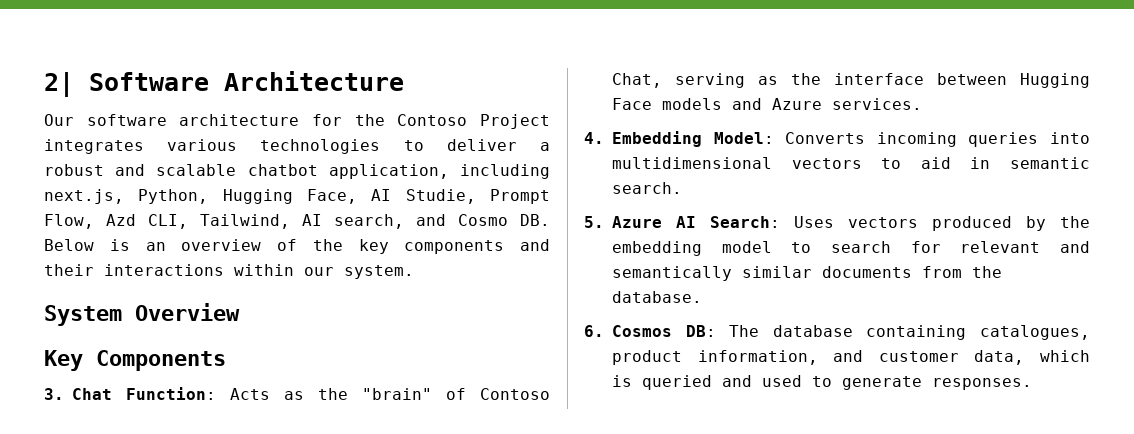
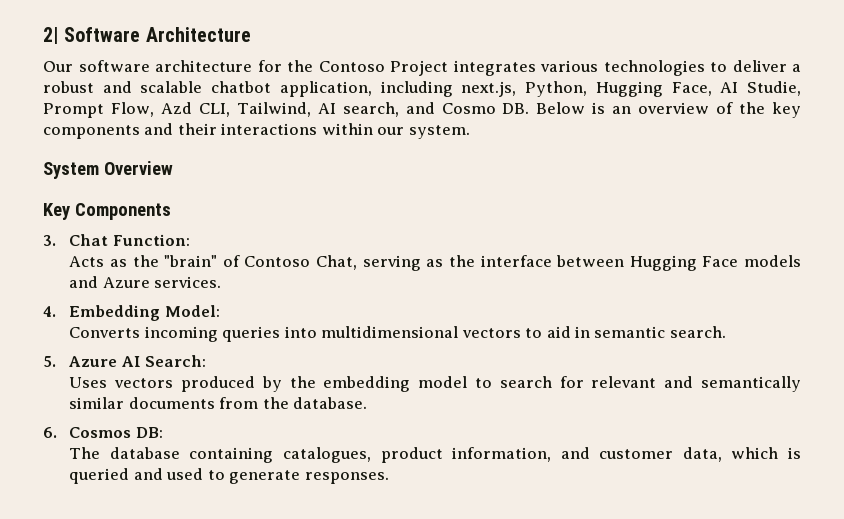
(216, 393) none -> (190, 240) //
(774, 138) none -> (220, 311) //
(780, 222) none -> (207, 361) //
(716, 331) none -> (163, 432) //

